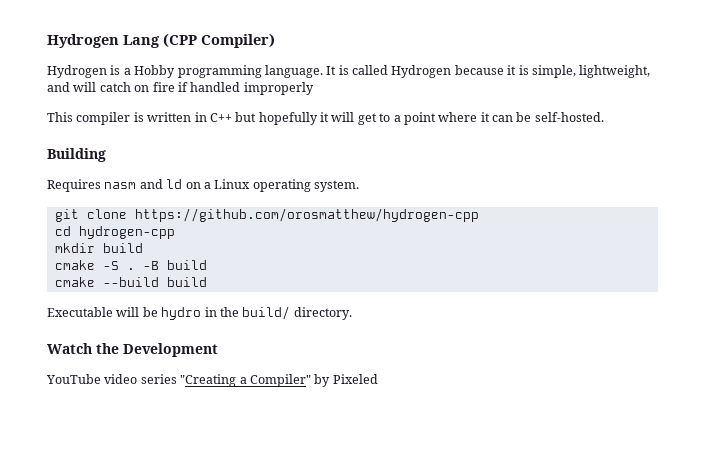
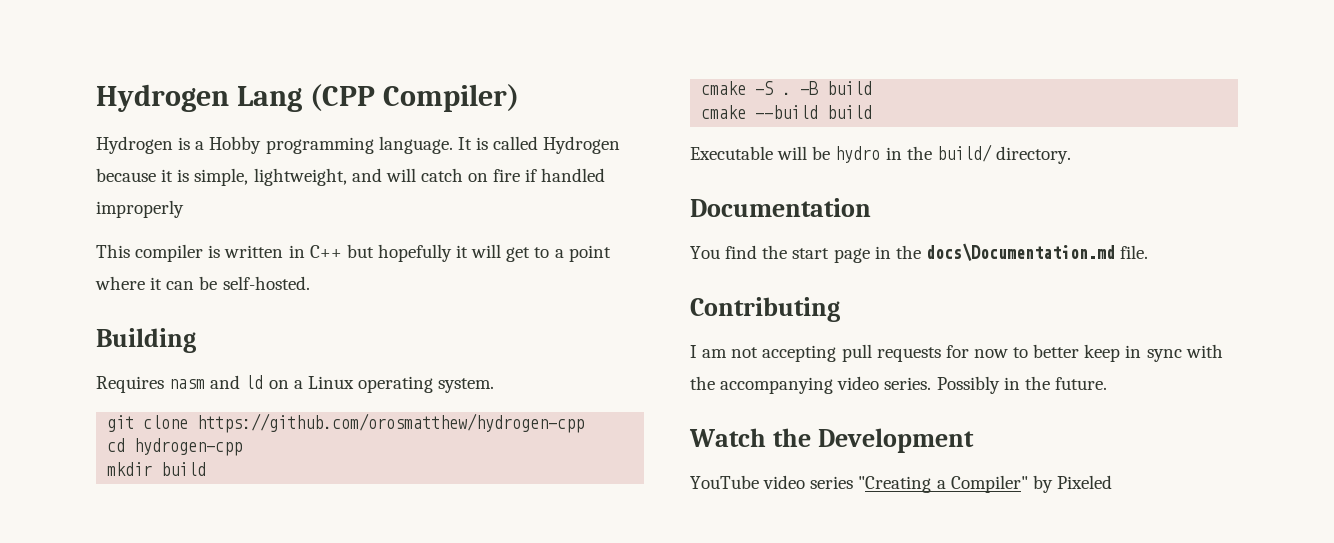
(352, 313) none -> [690,198,871,217] [690,243,1149,263] [690,297,840,322] [690,344,1223,362] [690,376,1107,394] // Documentation // You find the start page in the docs\Documentation.md file. // Contributing // I am not accepting pull requests for now to better keep in sync with the accompanying video series. Possibly in the future.

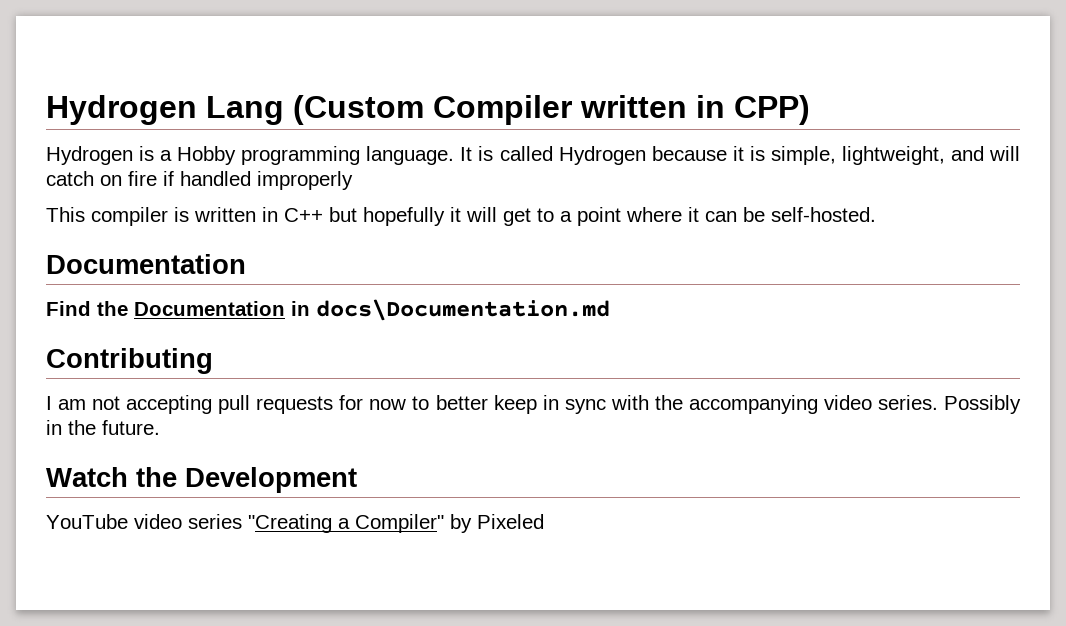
[309,84,519,112] (CPP Compiler) -> [293,95,810,125] (Custom Compiler written in CPP)
[96,328,196,353] [96,375,495,393] [107,413,585,433] [107,438,243,456] [107,462,207,476] [701,81,873,95] [701,105,873,119] [690,144,1071,164] [690,198,871,217] [690,245,921,263] Building // Requires nasm and ld on a Linux operating system. // git clone https://github.com/orosmatthew/hydrogen-cpp // cd hydrogen-cpp // mkdir build // cmake -S . -B build // cmake --build build // Executable will be hydro in the build/ directory. // Documentation // You find the start page in the -> [46,254,246,274] [46,301,310,316] Documentation // Find the Documentation in
[1120,245,1149,259] file. -> (610, 310) none

